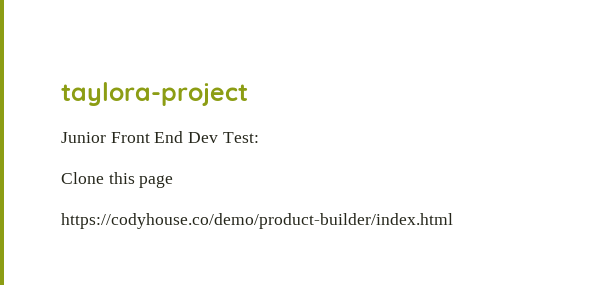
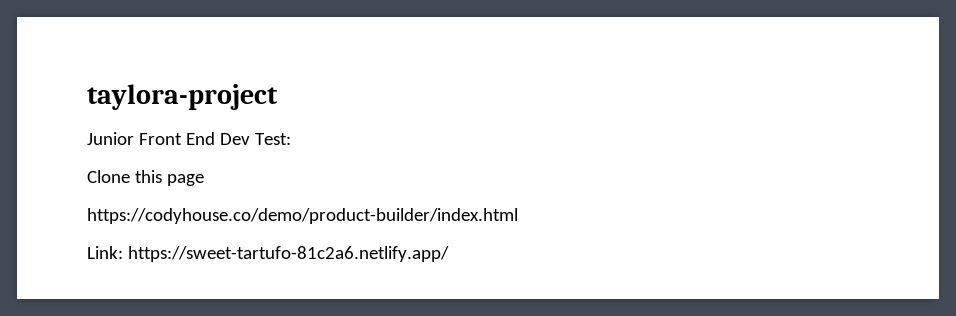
(453, 221) none -> [87,246,449,262] // Link: https://sweet-tartufo-81c2a6.netlify.app/

